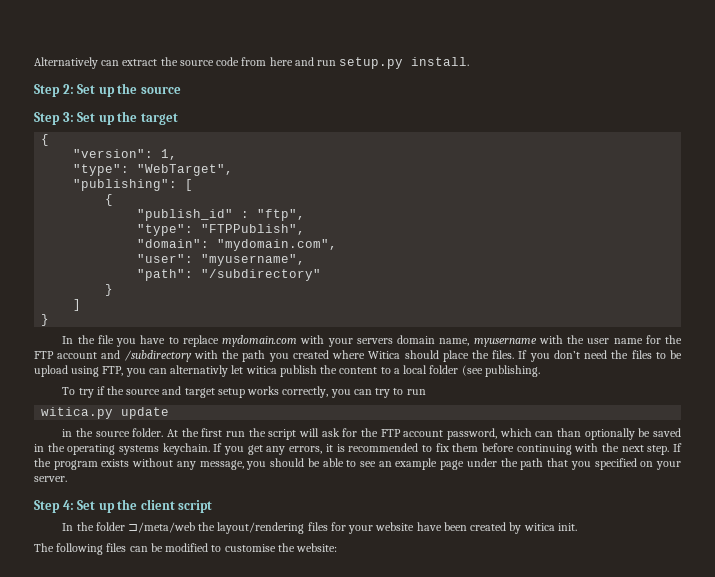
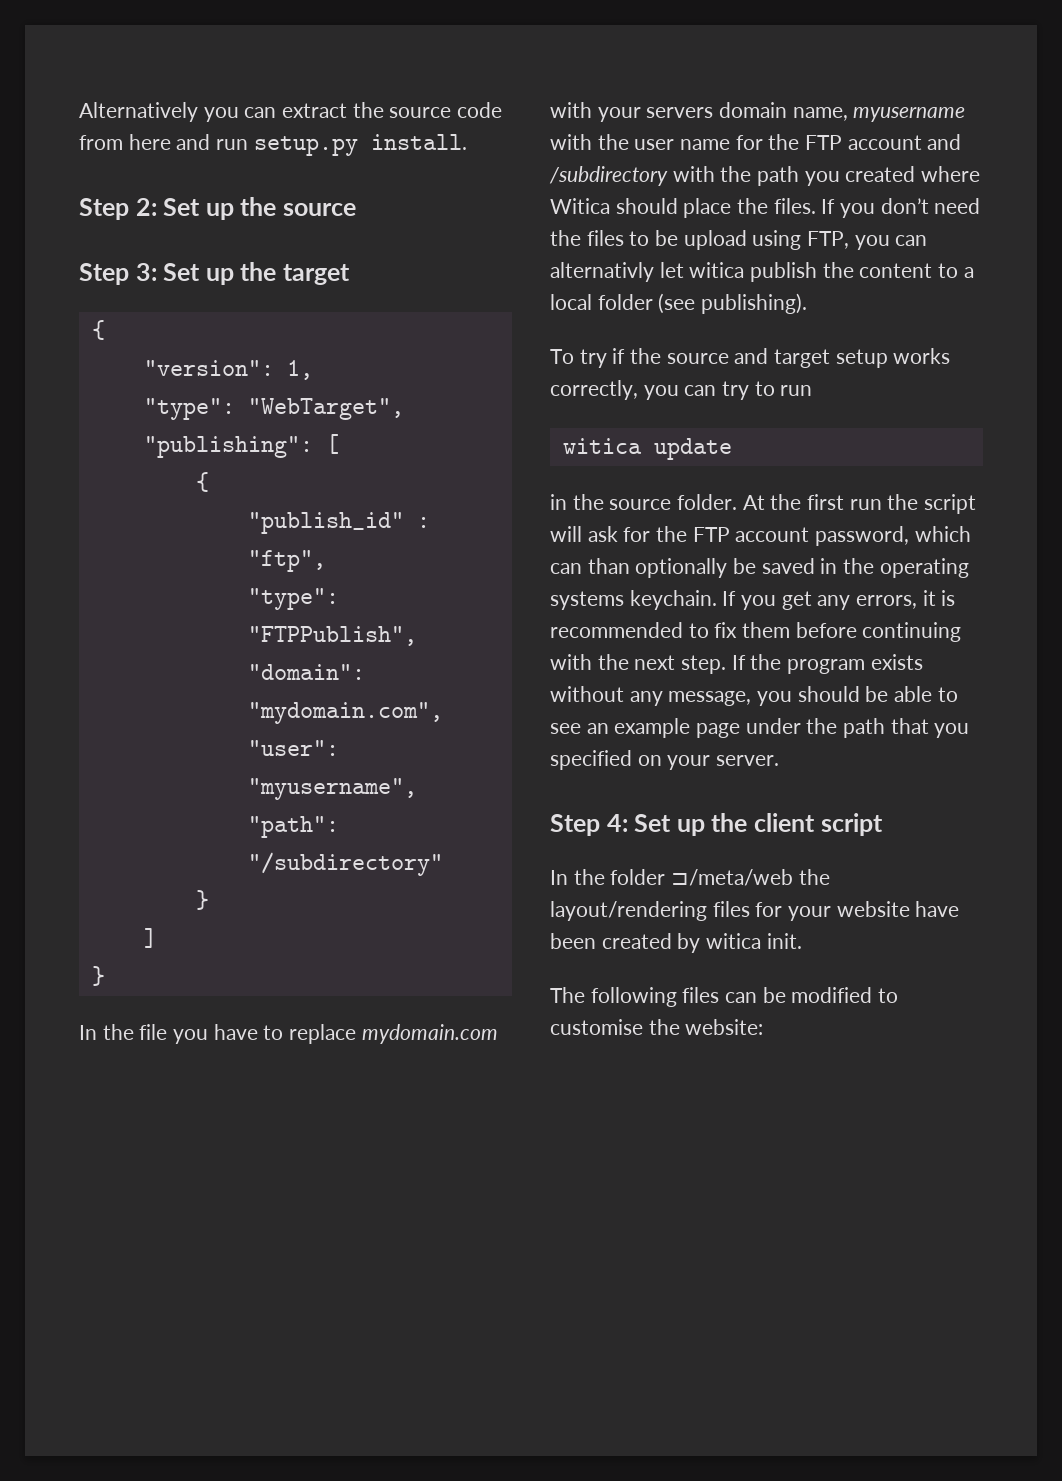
(98, 63) none -> [203,107,239,122] you
[484,365,540,377] publishing. -> [701,293,808,314] publishing).
[41,407,114,419] witica.py -> [562,438,642,454] witica

